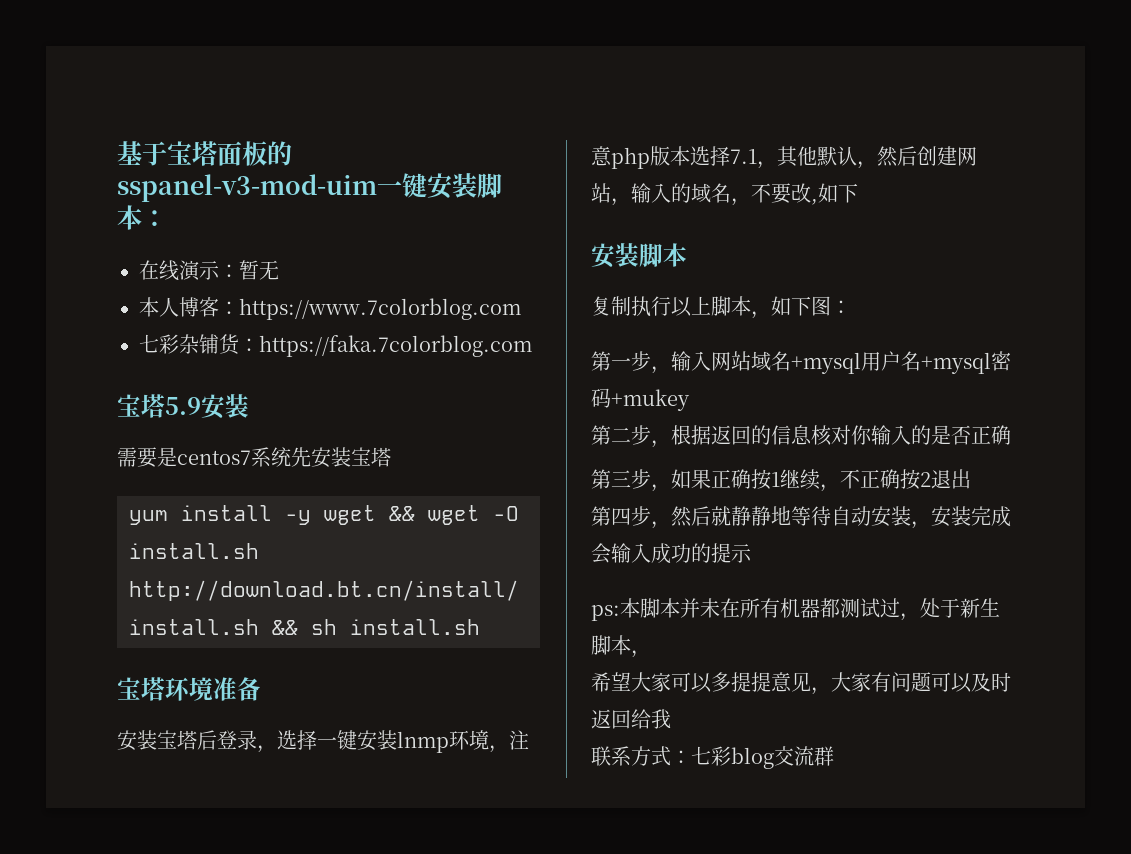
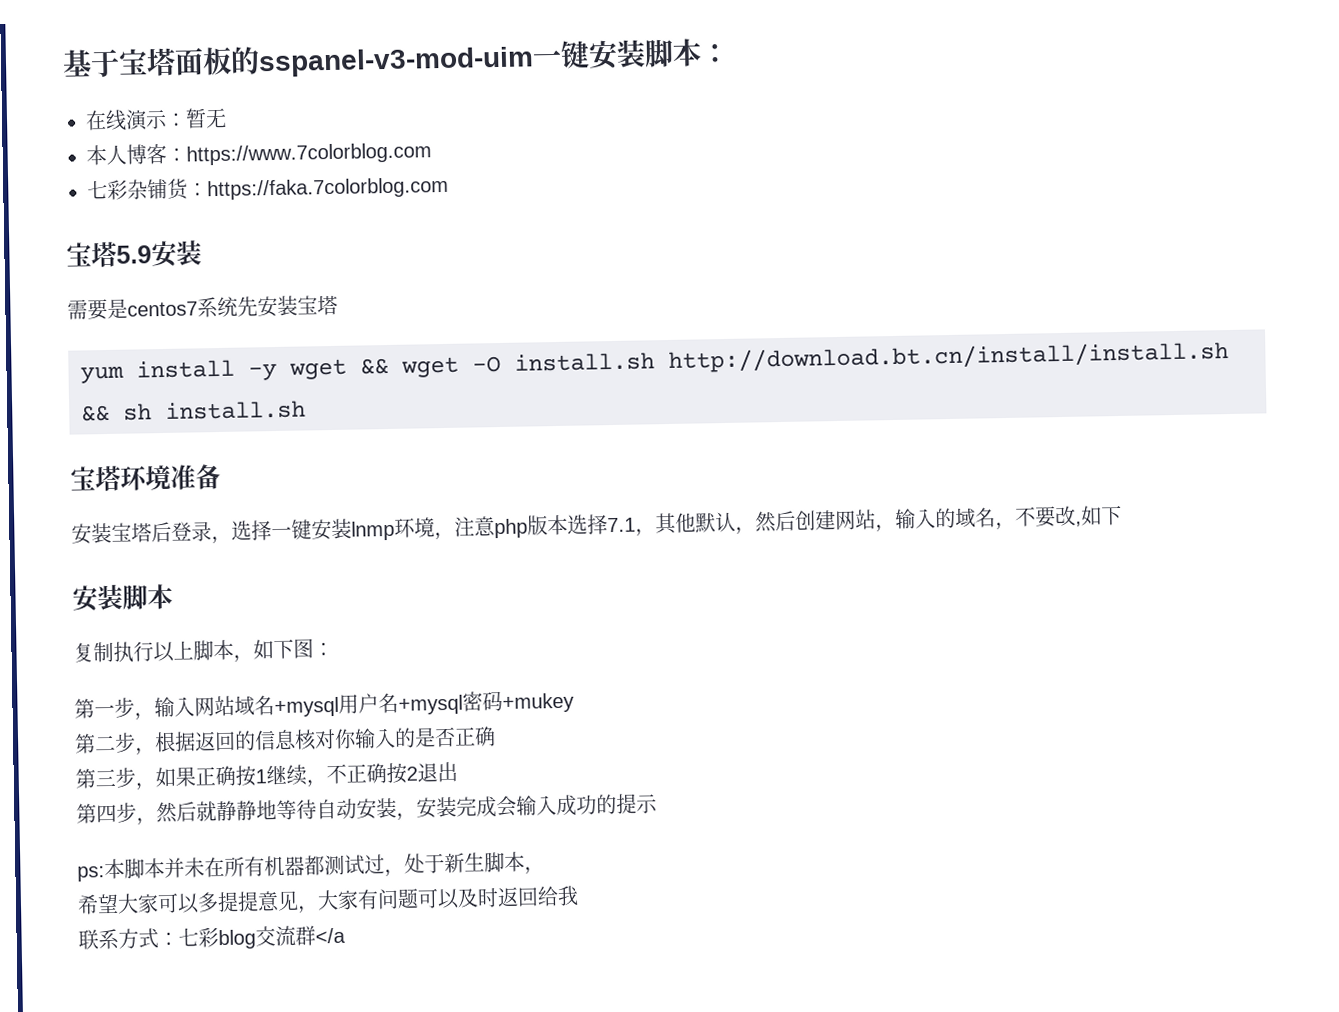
(834, 756) none -> [315,927,346,944] </a

